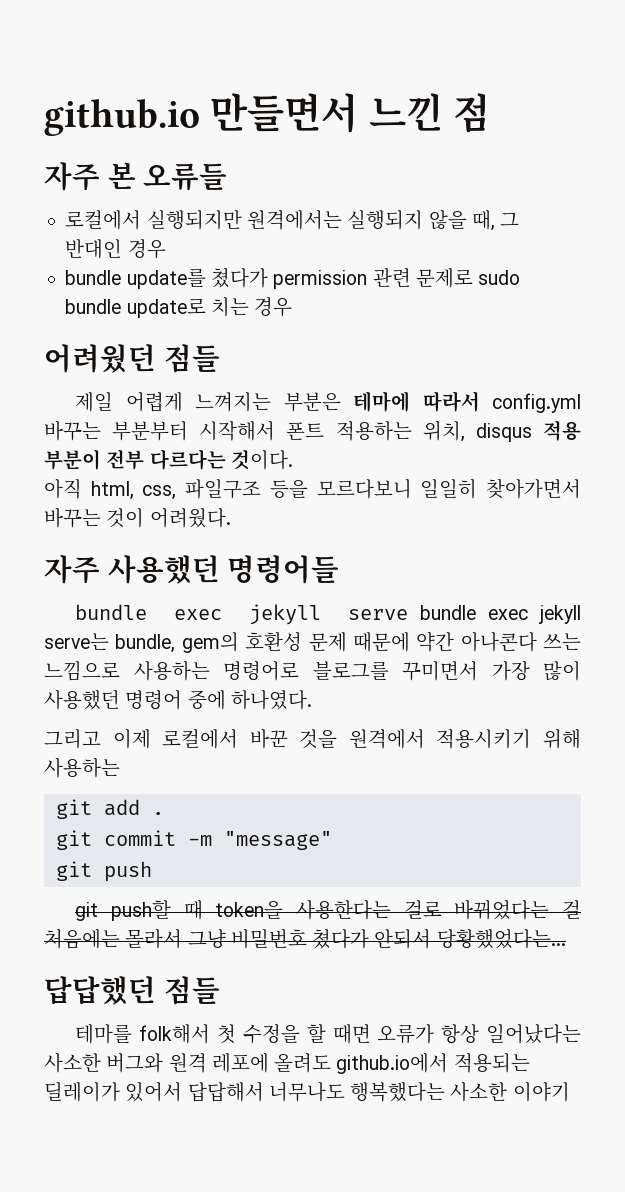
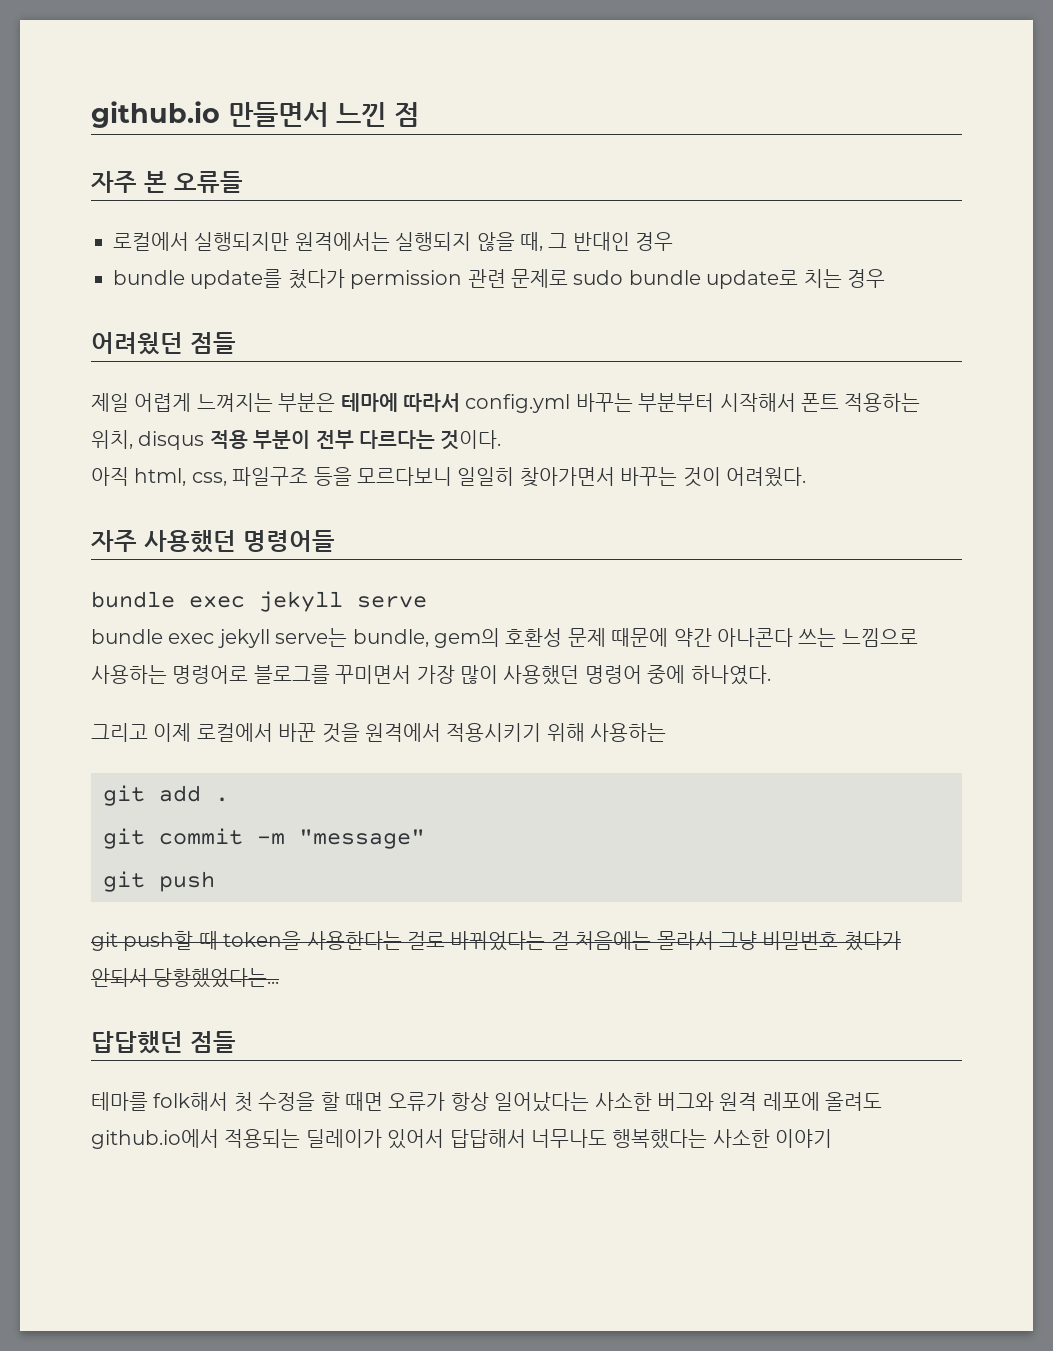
(409, 614) none -> (427, 602) //

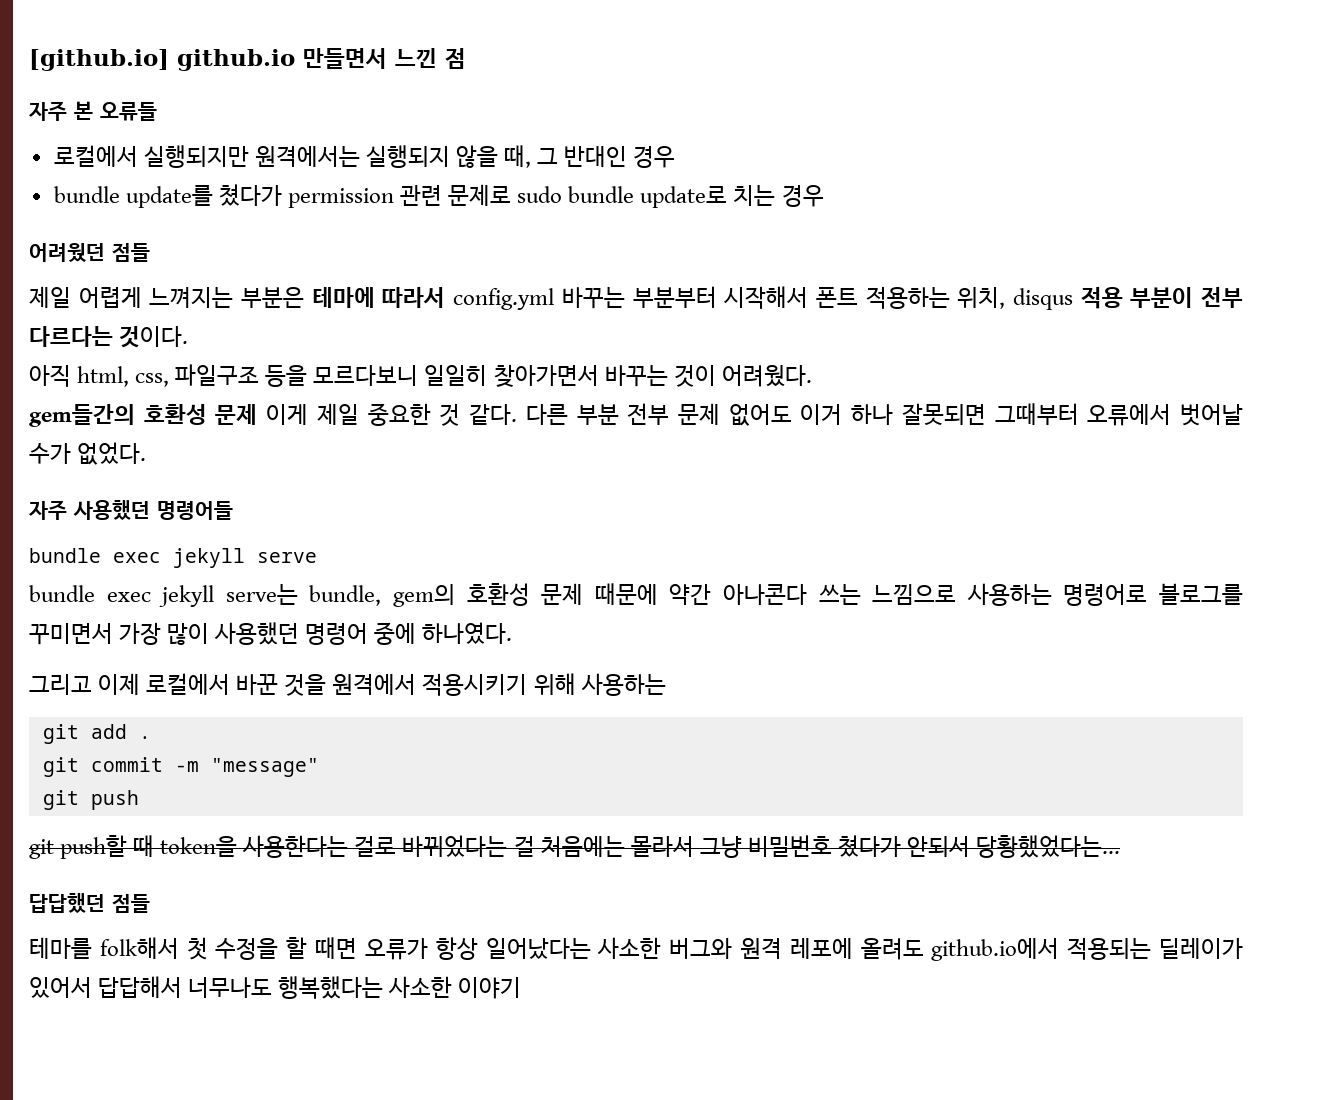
(91, 114) none -> [29,49,169,71] [github.io]
(806, 477) none -> [29,403,1243,427] [29,442,147,465] // gem들간의 호환성 문제 이게 제일 중요한 것 같다. 다른 부분 전부 문제 없어도 이거 하나 잘못되면 그때부터 오류에서 벗어날 수가 없었다.

